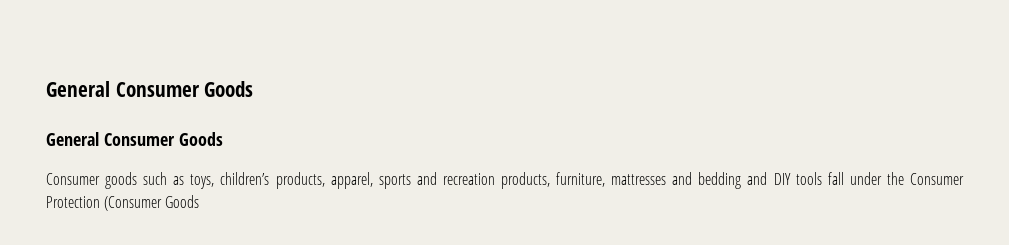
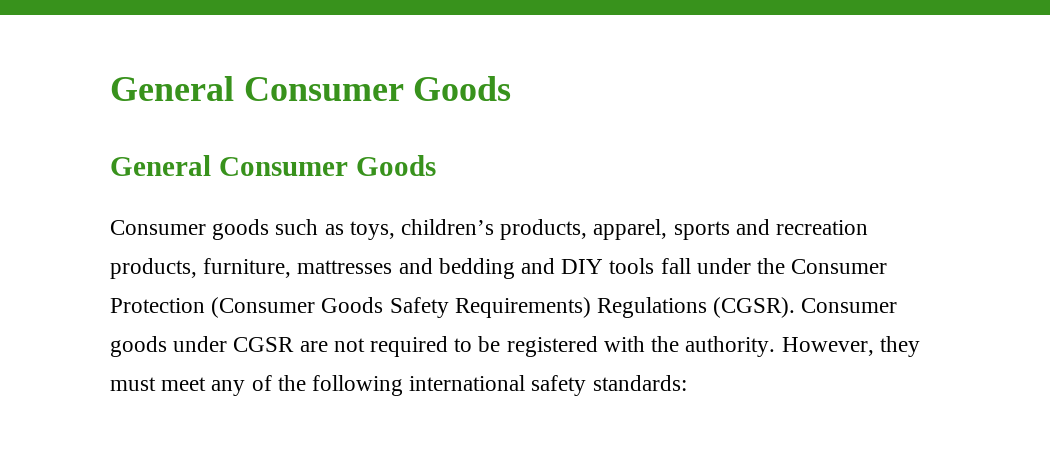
(200, 201) none -> [389,297,898,318] [110,336,920,357] [110,375,687,396] Safety Requirements) Regulations (CGSR). Consumer goods under CGSR are not required to be registered with the authority. However, they must meet any of the following international safety standards:

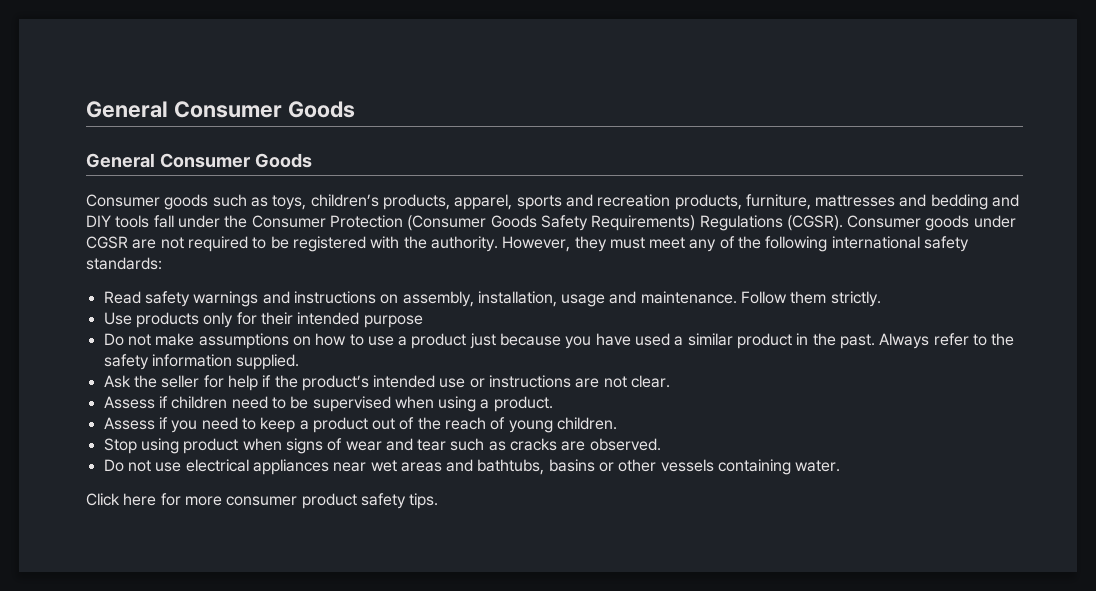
(687, 383) none -> [103,291,881,307] [103,312,423,328] [103,333,1015,349] [103,354,300,370] [103,375,671,391] [103,396,553,412] [103,417,618,433] [103,438,661,454] [103,459,841,475] [86,493,439,509] // Read safety warnings and instructions on assembly, installation, usage and maintenance. Follow them strictly. // Use products only for their intended purpose // Do not make assumptions on how to use a product just because you have used a similar product in the past. Always refer to the safety information supplied. // Ask the seller for help if the product’s intended use or instructions are not clear. // Assess if children need to be supervised when using a product. // Assess if you need to keep a product out of the reach of young children. // Stop using product when signs of wear and tear such as cracks are observed. // Do not use electrical appliances near wet areas and bathtubs, basins or other vessels containing water. // Click here for more consumer product safety tips.

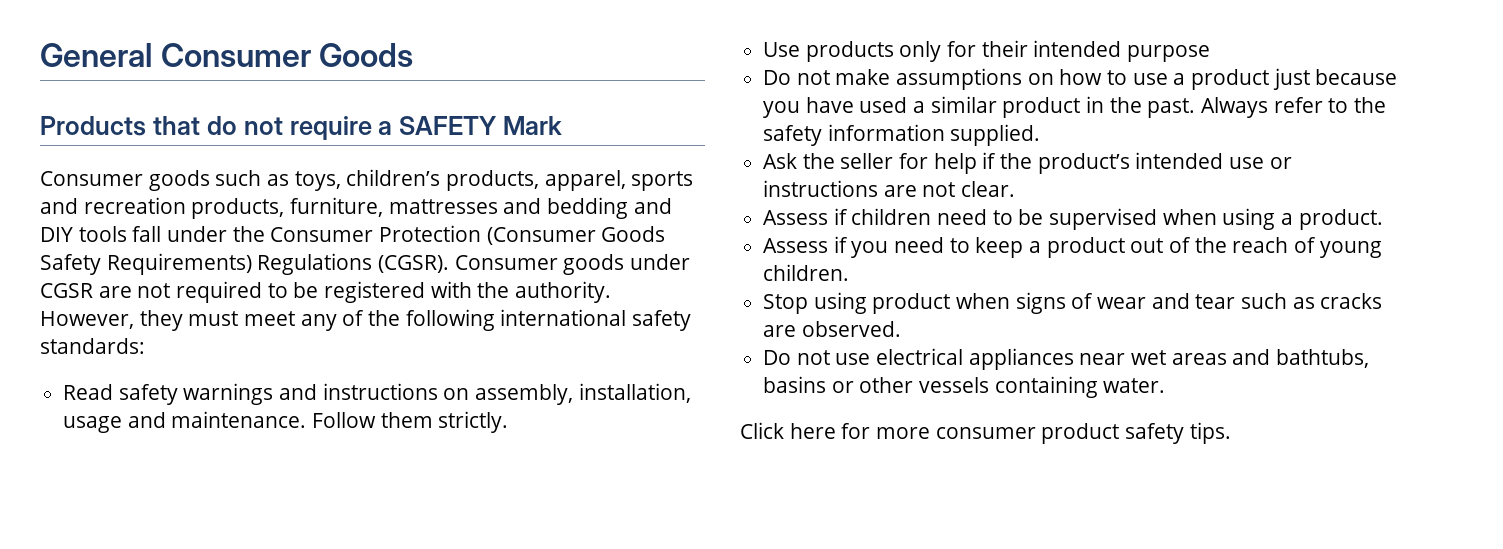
[86,101,355,118] [86,153,312,168] General Consumer Goods // General Consumer Goods -> [40,43,414,67] [40,116,563,140] General Consumer Goods // Products that do not require a SAFETY Mark

